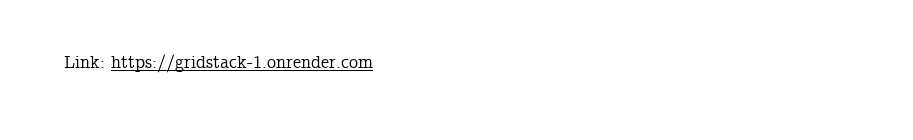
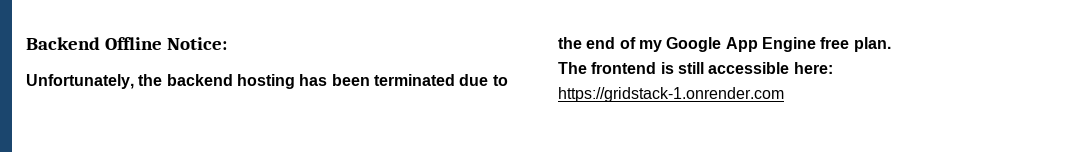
[64,56,105,68] Link: -> [26,37,228,50] [26,74,508,89] [558,37,891,52] [558,62,833,74] Backend Offline Notice: // Unfortunately, the backend hosting has been terminated due to the end of my Google App Engine free plan. // The frontend is still accessible here:

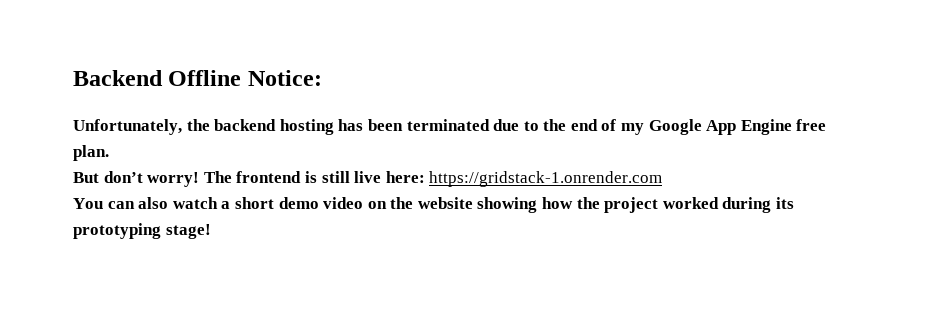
(891, 44) none -> [73,171,200,187] But don’t worry!
[708,62,790,74] accessible -> [354,171,382,183] live
(784, 94) none -> [73,197,795,213] [73,223,211,239] // You can also watch a short demo video on the website showing how the project worked during its prototyping stage!

